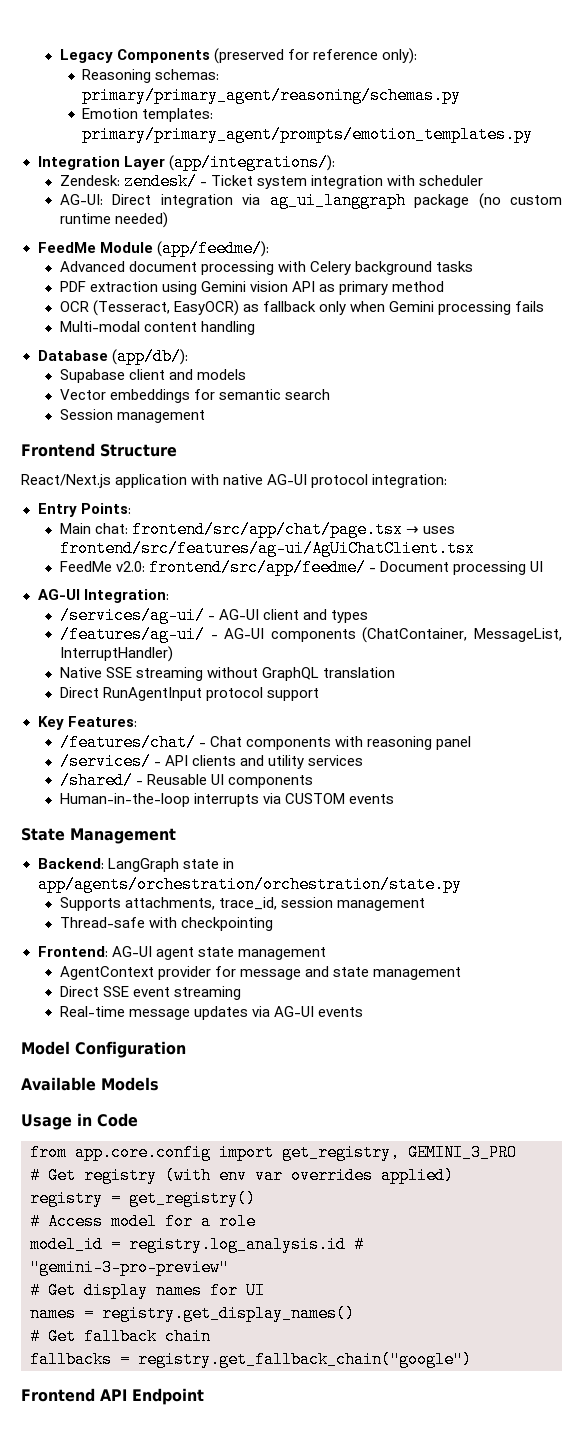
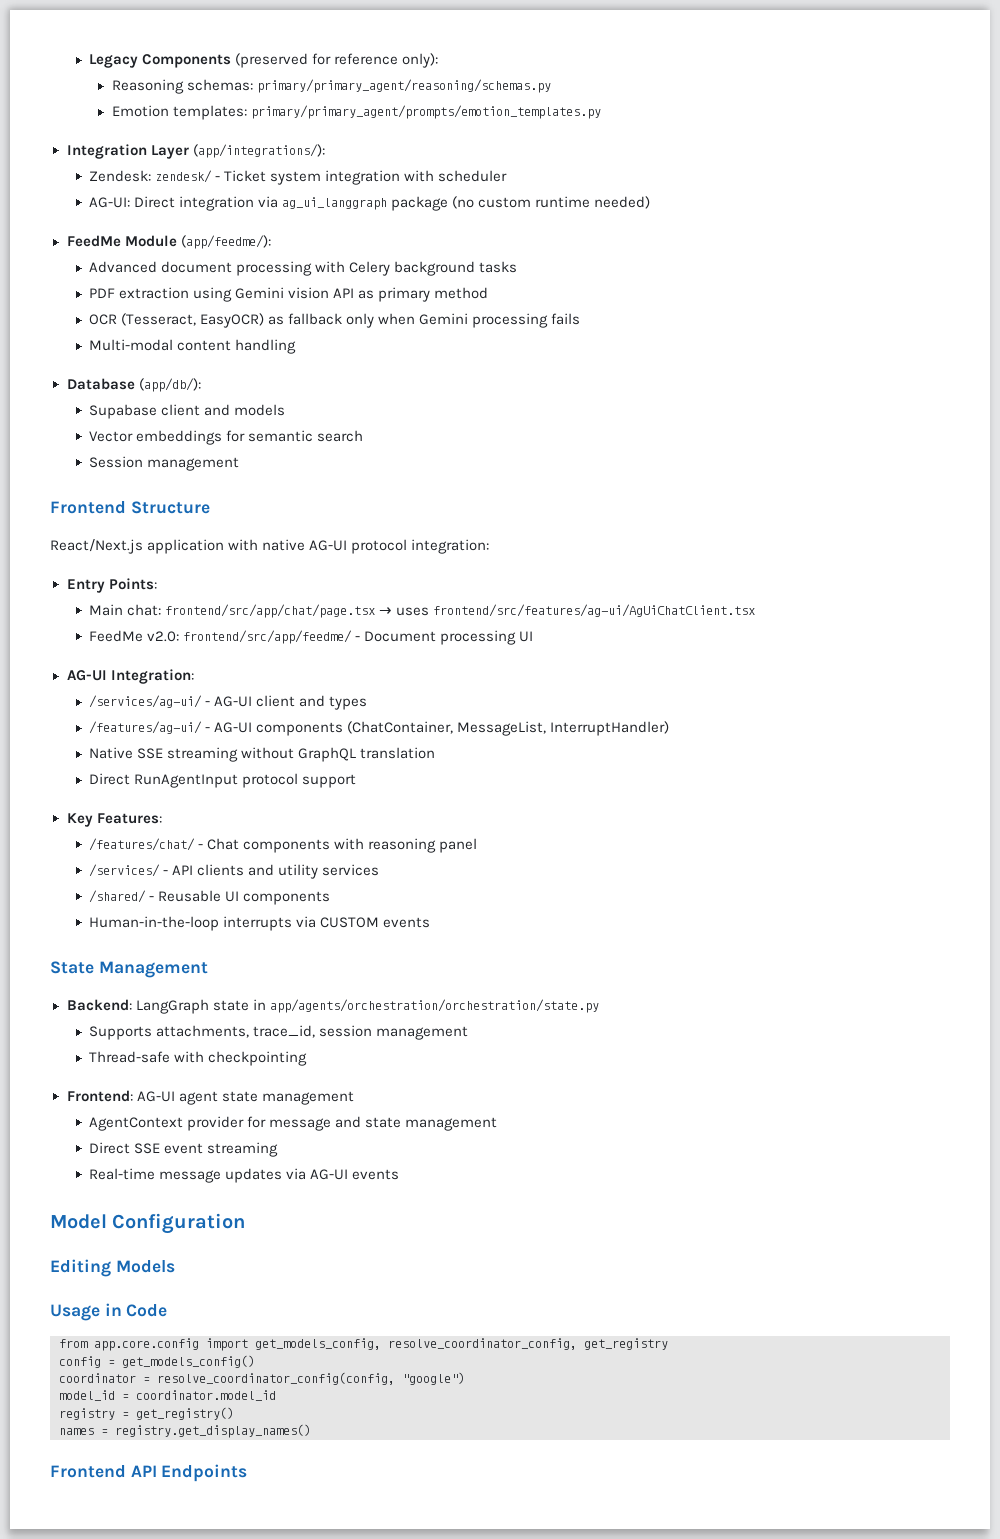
[21,1077,96,1091] Available -> [50,1259,111,1277] Editing
[282,1144,517,1161] [30,1167,454,1184] [30,1190,256,1207] [30,1213,256,1230] [30,1236,364,1253] [30,1259,229,1276] [30,1282,265,1299] [30,1305,355,1322] [30,1328,211,1345] [30,1351,472,1368] get_registry, GEMINI_3_PRO // # Get registry (with env var overrides applied) // registry = get_registry() // # Access model for a role // model_id = registry.log_analysis.id # "gemini-3-pro-preview" // # Get display names for UI // names = registry.get_display_names() // # Get fallback chain // fallbacks = registry.get_fallback_chain("google") -> [255,1338,668,1350] [59,1355,255,1368] [59,1372,465,1385] [59,1390,276,1401] [59,1407,234,1420] [59,1424,311,1438] get_models_config, resolve_coordinator_config, get_registry // config = get_models_config() // coordinator = resolve_coordinator_config(config, "google") // model_id = coordinator.model_id // registry = get_registry() // names = registry.get_display_names()
[131,1388,204,1405] Endpoint -> [161,1464,248,1482] Endpoints

